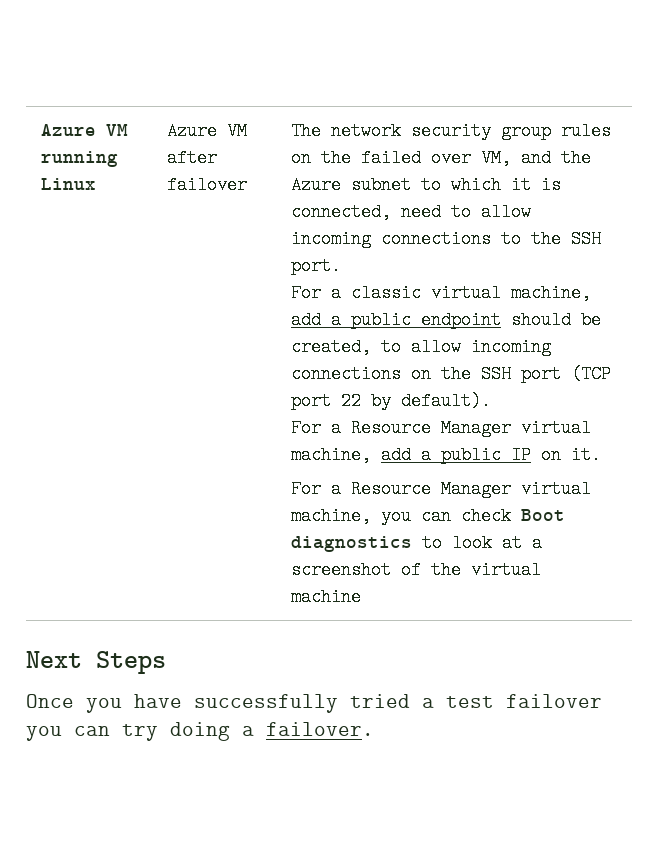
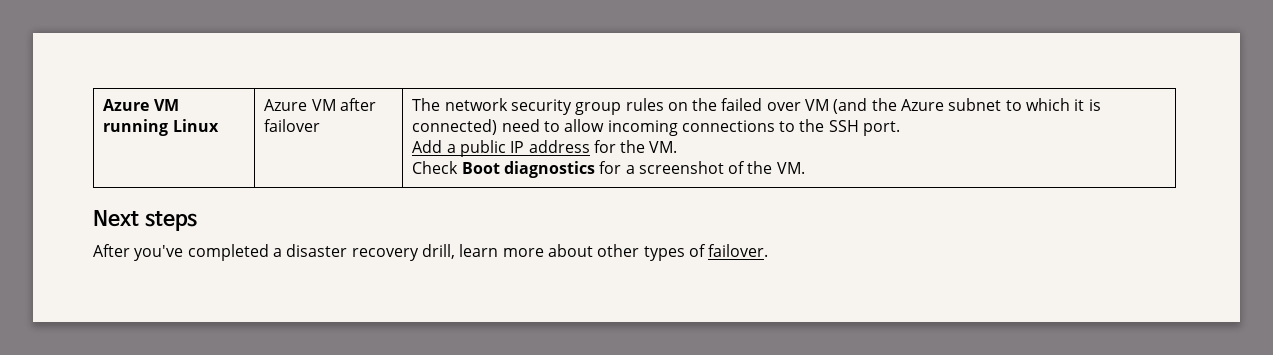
[480,149,551,167] VM, and -> [805,98,868,114] VM (and
[290,203,391,221] connected, -> [412,119,498,135] connected)
[290,284,591,302] [290,311,601,329] [290,338,551,356] [290,365,611,383] [290,392,491,410] [290,419,591,437] [290,446,601,464] [290,480,591,498] [290,507,565,525] [290,534,522,552] For a classic virtual machine, add a public endpoint should be created, to allow incoming connections on the SSH port (TCP port 22 by default). // For a Resource Manager virtual machine, add a public IP on it. // For a Resource Manager virtual machine, you can check Boot diagnostics to look at -> [412,140,678,157] [412,161,622,178] Add a public IP address for the VM. // Check Boot diagnostics for
[470,561,541,579] [290,588,361,606] virtual machine -> [776,162,805,174] VM.
[96,651,166,674] [26,694,602,713] [26,722,254,741] Steps // Once you have successfully tried a test failover you can try doing a -> [144,211,197,231] [93,244,706,261] steps // After you've completed a disaster recovery drill, learn more about other types of

